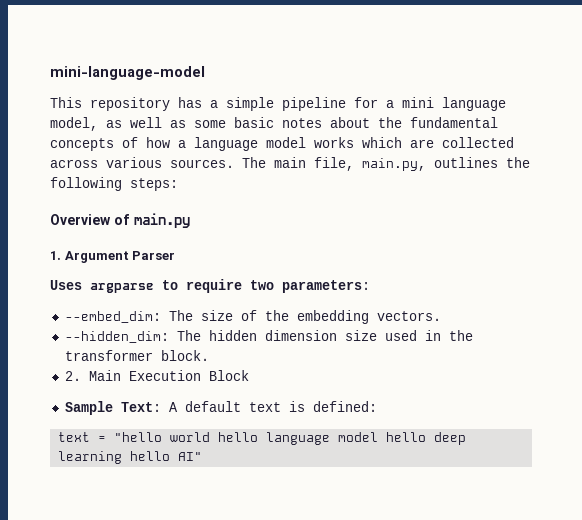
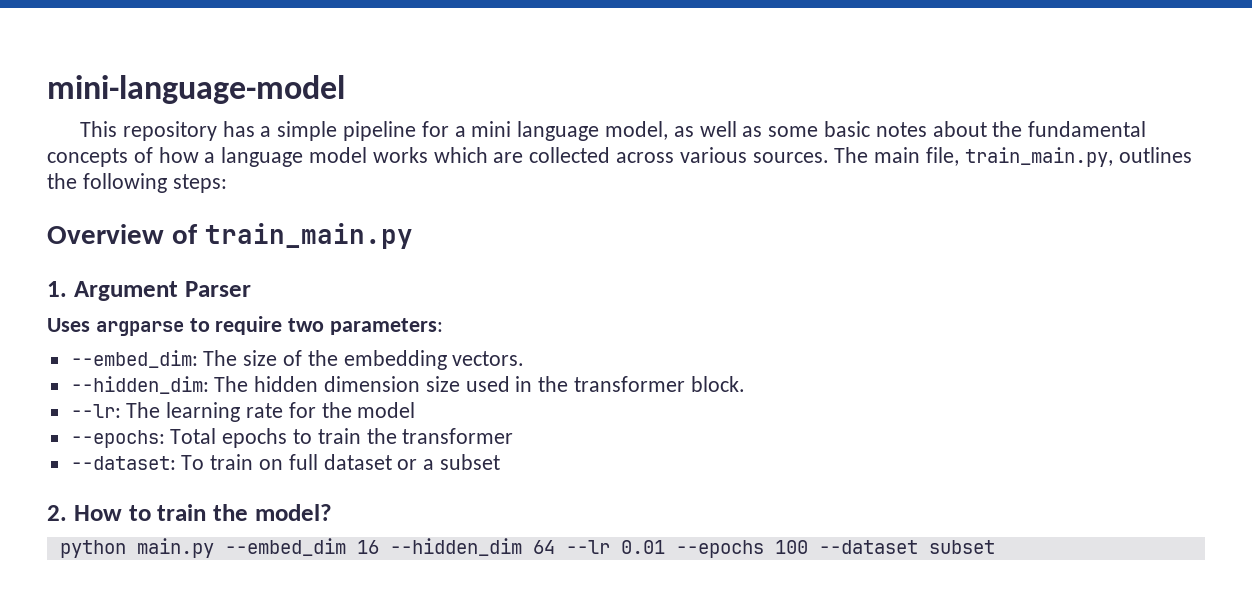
[362,158,426,171] main.py, -> [964,147,1113,167] train_main.py,
[134,213,190,228] main.py -> [204,223,413,249] train_main.py
[64,370,249,381] [64,401,377,415] [58,432,467,445] [58,451,203,464] 2. Main Execution Block // Sample Text: A default text is defined: // text = "hello world hello language model hello deep learning hello AI" -> [70,402,416,422] [70,428,514,448] [70,454,501,470] [47,504,332,521] [59,538,995,558] --lr: The learning rate for the model // --epochs: Total epochs to train the transformer // --dataset: To train on full dataset or a subset // 2. How to train the model? // python main.py --embed_dim 16 --hidden_dim 64 --lr 0.01 --epochs 100 --dataset subset

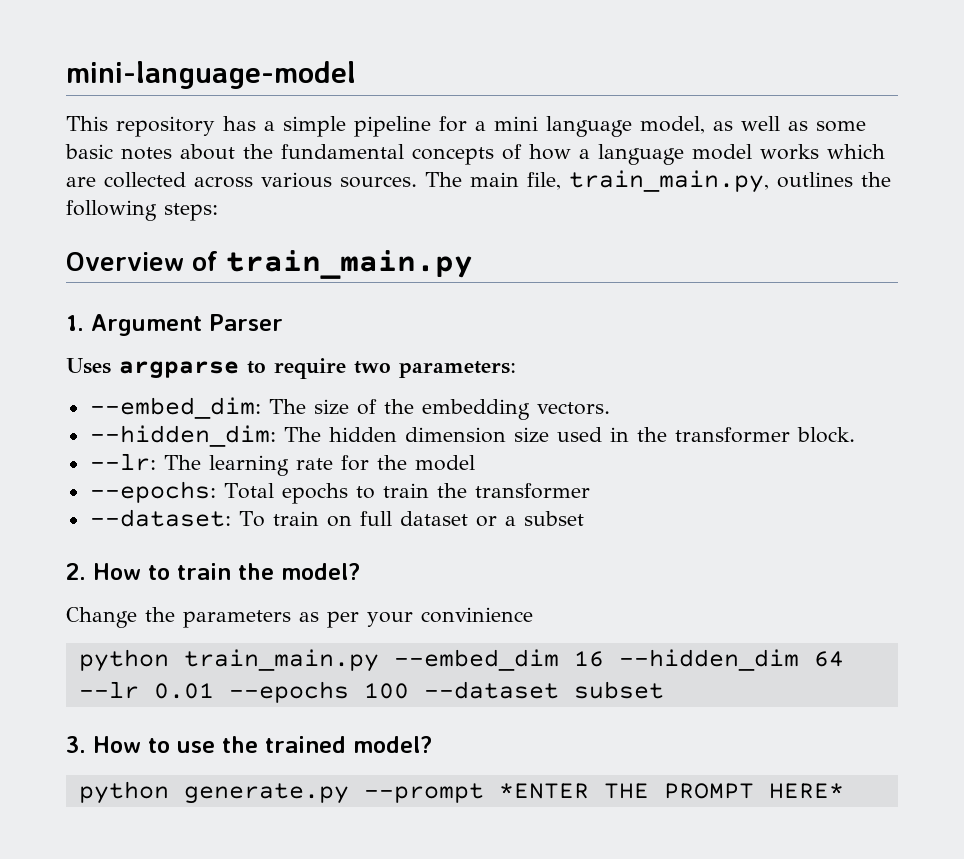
[59,538,214,558] // python main.py -> [66,607,533,628] [78,649,379,672] // Change the parameters as per your convinience // python train_main.py
(995, 547) none -> [66,736,432,753] [78,781,844,804] // 3. How to use the trained model? // python generate.py --prompt *ENTER THE PROMPT HERE*

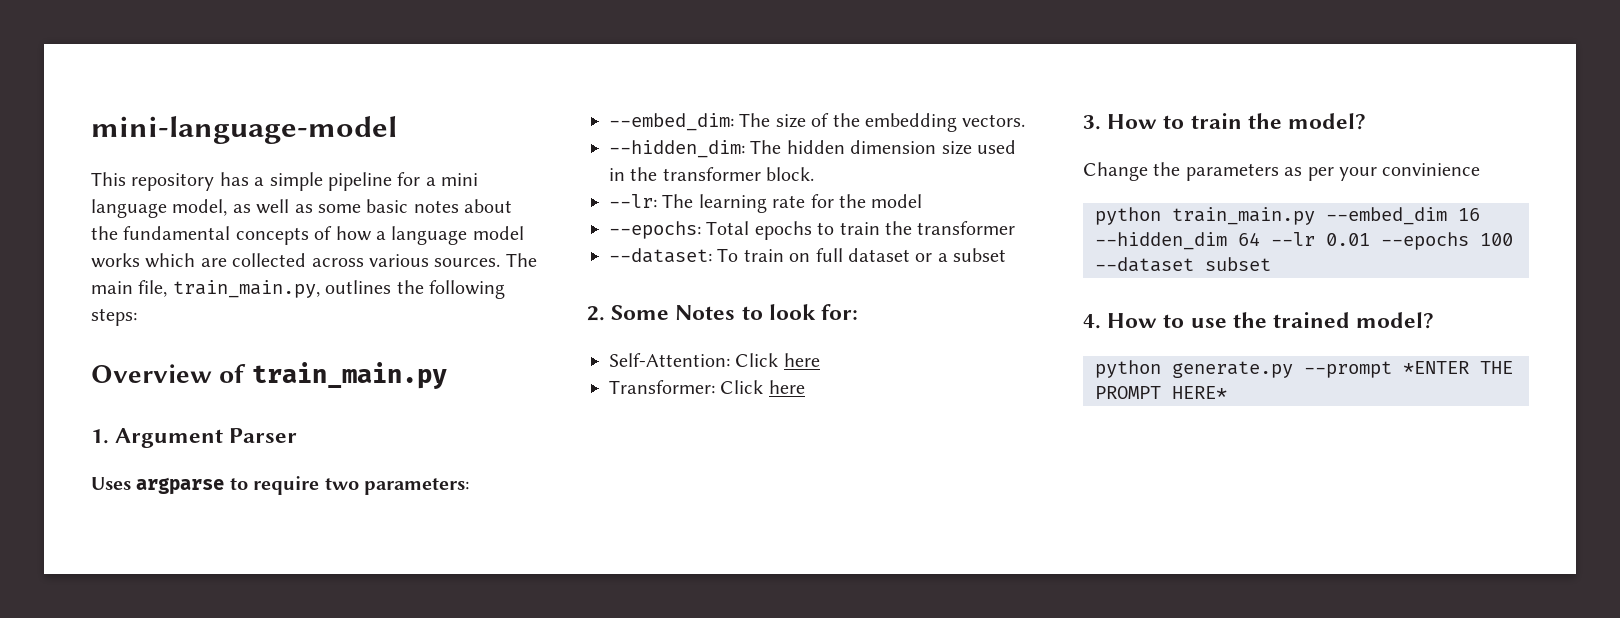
(86, 571) none -> [611,304,859,320] [609,353,820,367] [609,380,805,394] [1083,115,1101,130] Some Notes to look for: // Self-Attention: Click here // Transformer: Click here // 3.
[66,736,86,753] 3. -> [1083,314,1101,329] 4.

